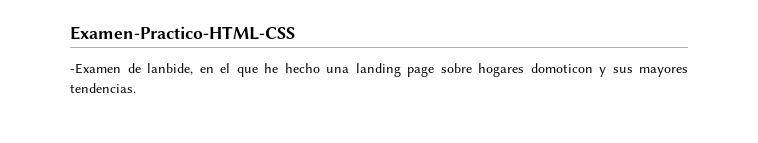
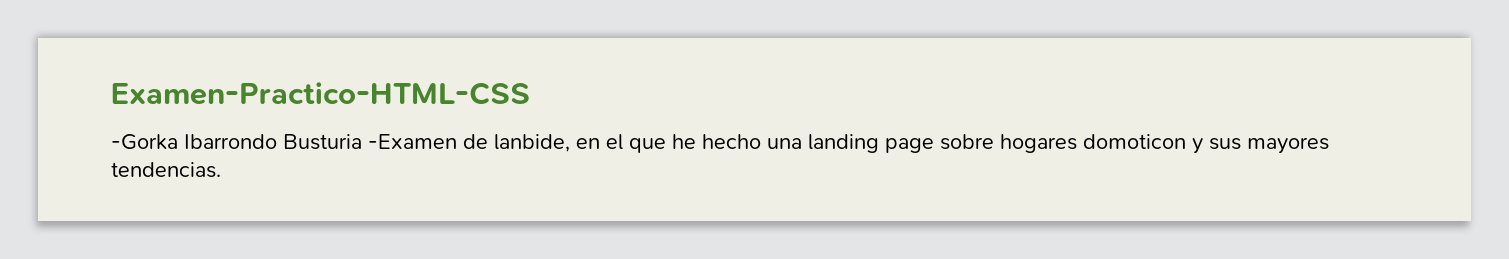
(295, 33) none -> [111,134,362,150] -Gorka Ibarrondo Busturia

